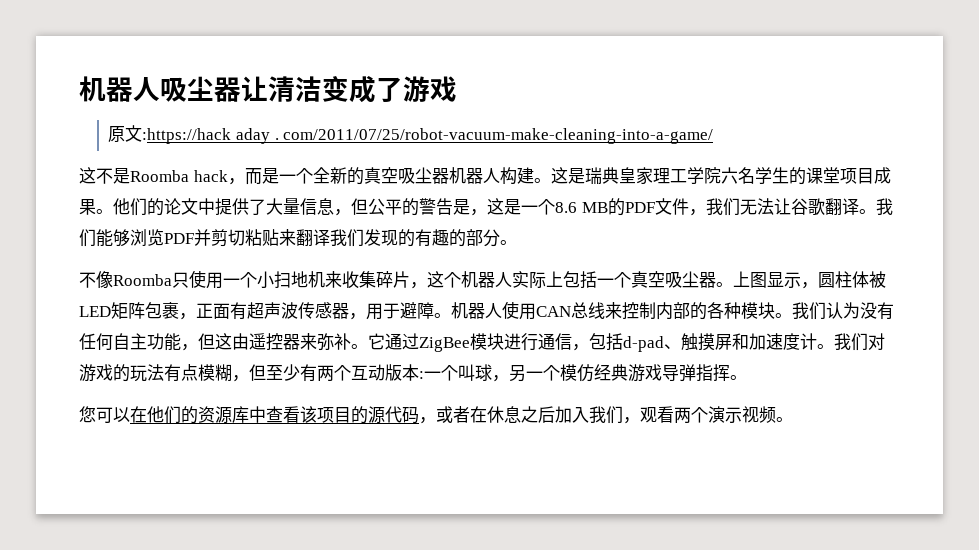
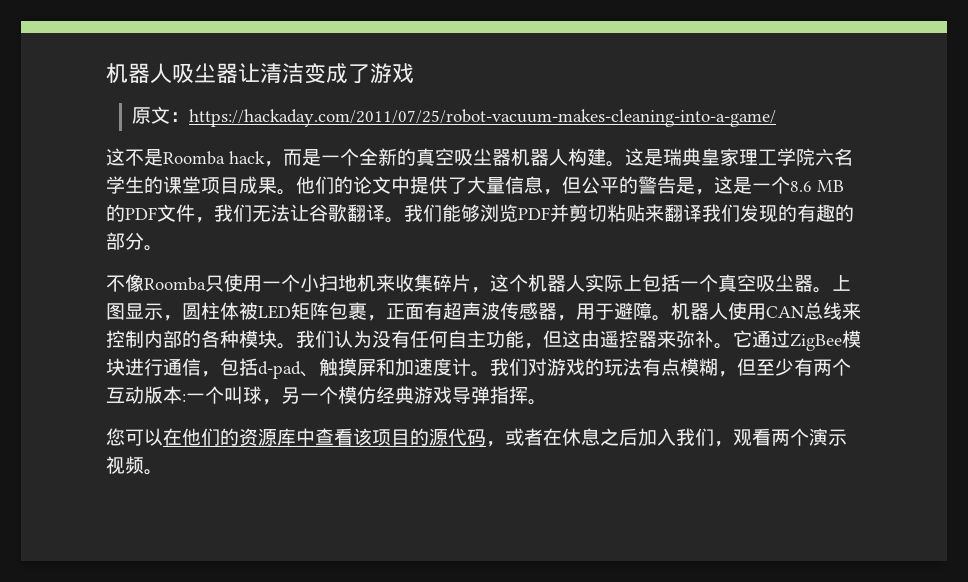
[142,128,714,144] :https://hack aday . com/2011/07/25/robot-vacuum-make-cleaning-into-a-game/ -> [169,109,776,127] ：https://hackaday.com/2011/07/25/robot-vacuum-makes-cleaning-into-a-game/

